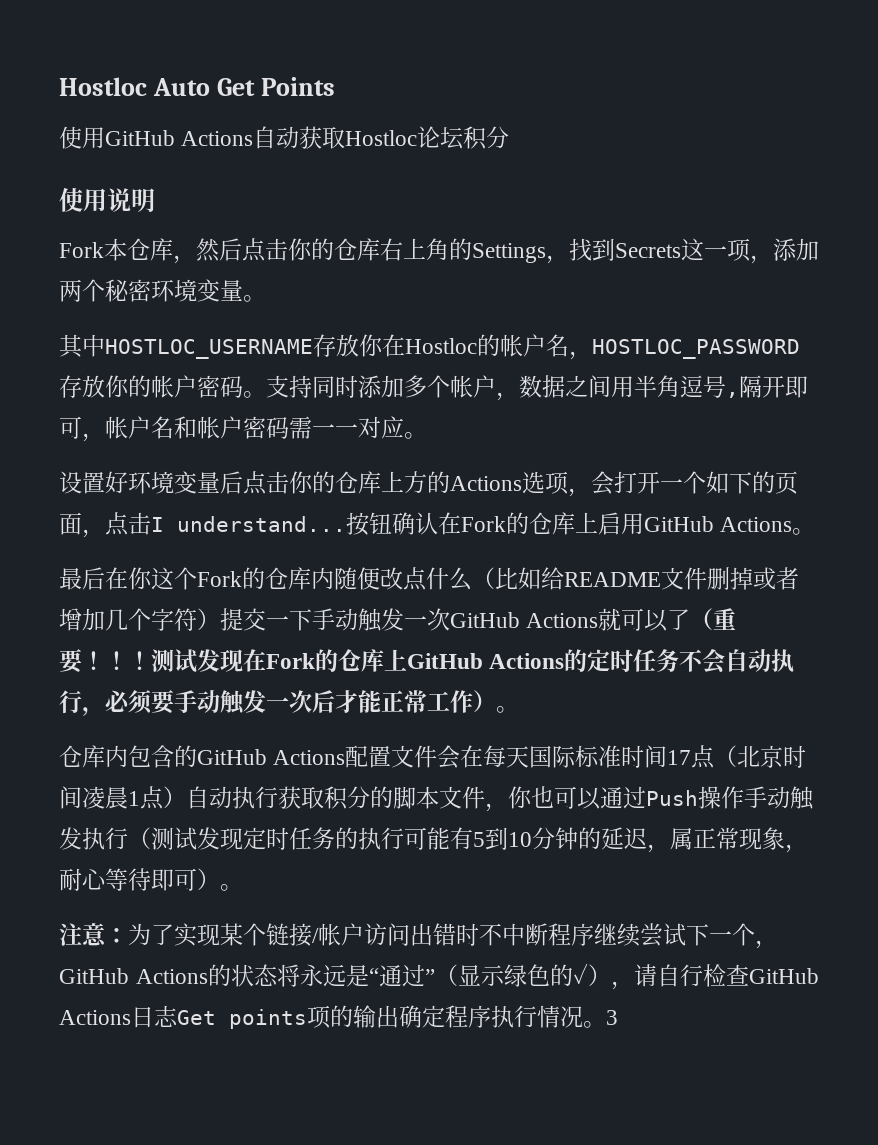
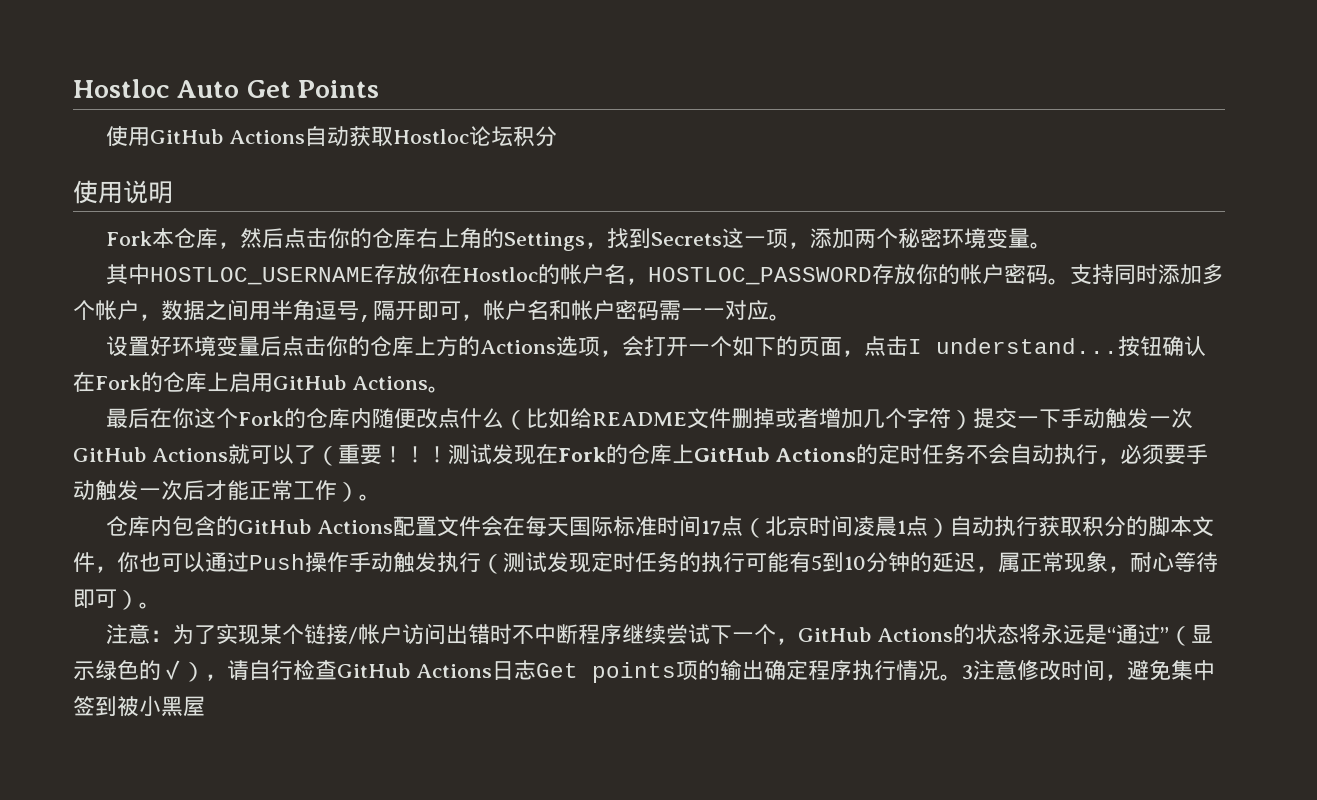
(618, 1017) none -> [972,659,1215,681] [73,696,205,717] 注意修改时间，避免集中签到被小黑屋

